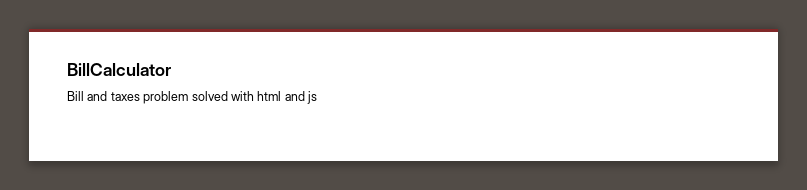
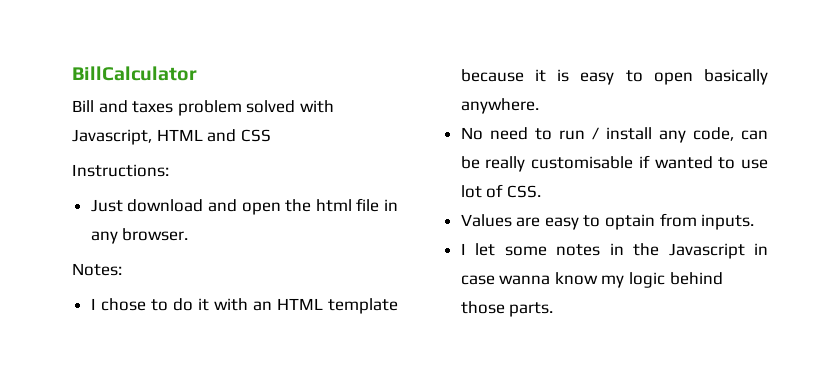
[257,91,317,104] html and js -> [72,129,271,145] [72,164,169,177] [90,198,398,215] [90,228,189,244] [72,263,122,276] [90,298,398,314] [460,69,768,85] [460,98,539,114] [460,127,768,143] [460,155,768,172] [460,184,541,198] [460,213,755,230] [460,243,768,259] [460,272,723,288] [460,301,554,317] Javascript, HTML and CSS // Instructions: // Just download and open the html file in any browser. // Notes: // I chose to do it with an HTML template because it is easy to open basically anywhere. // No need to run / install any code, can be really customisable if wanted to use lot of CSS. // Values are easy to optain from inputs. // I let some notes in the Javascript in case wanna know my logic behind those parts.

